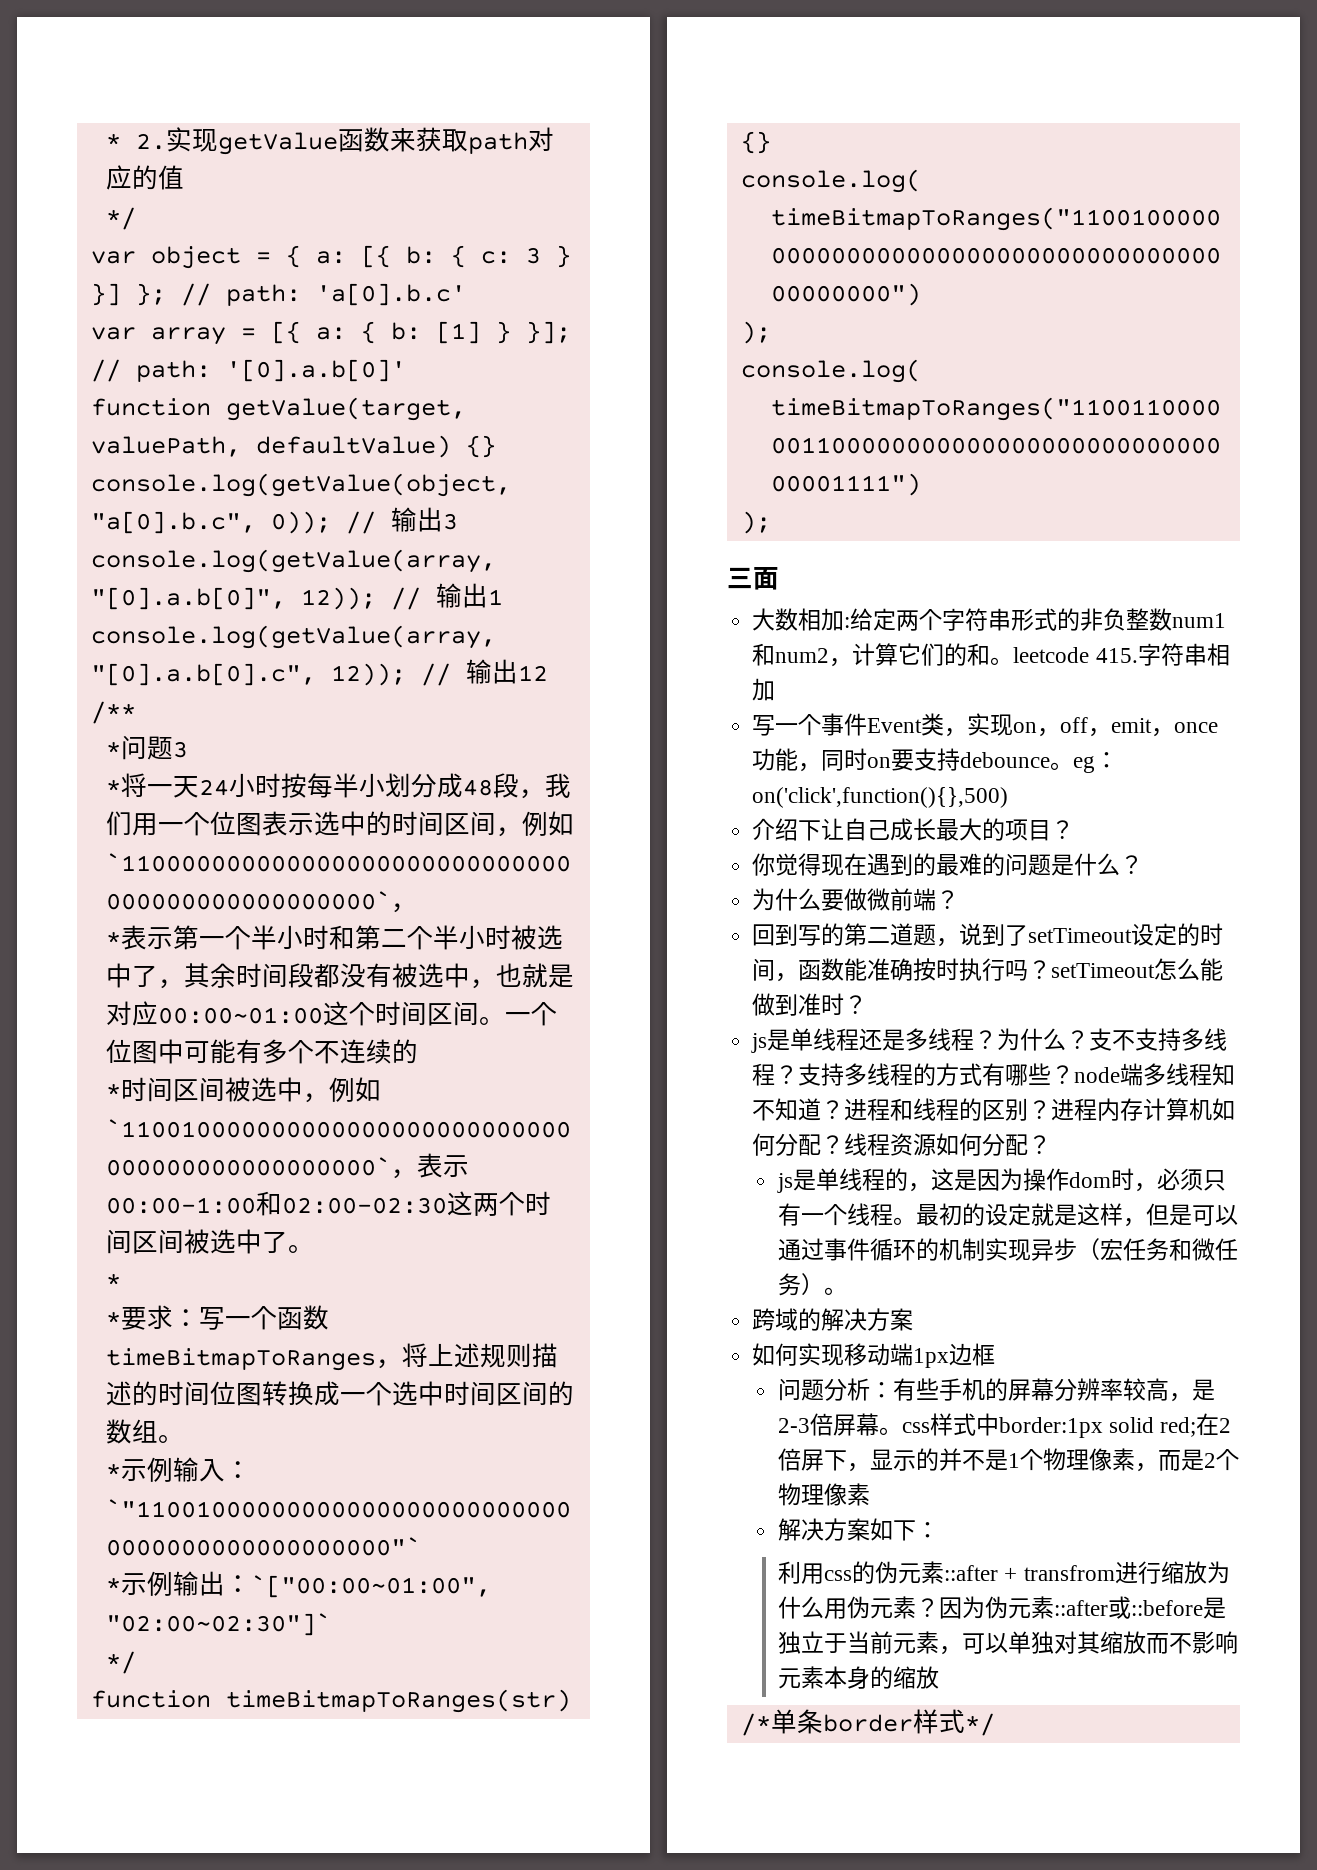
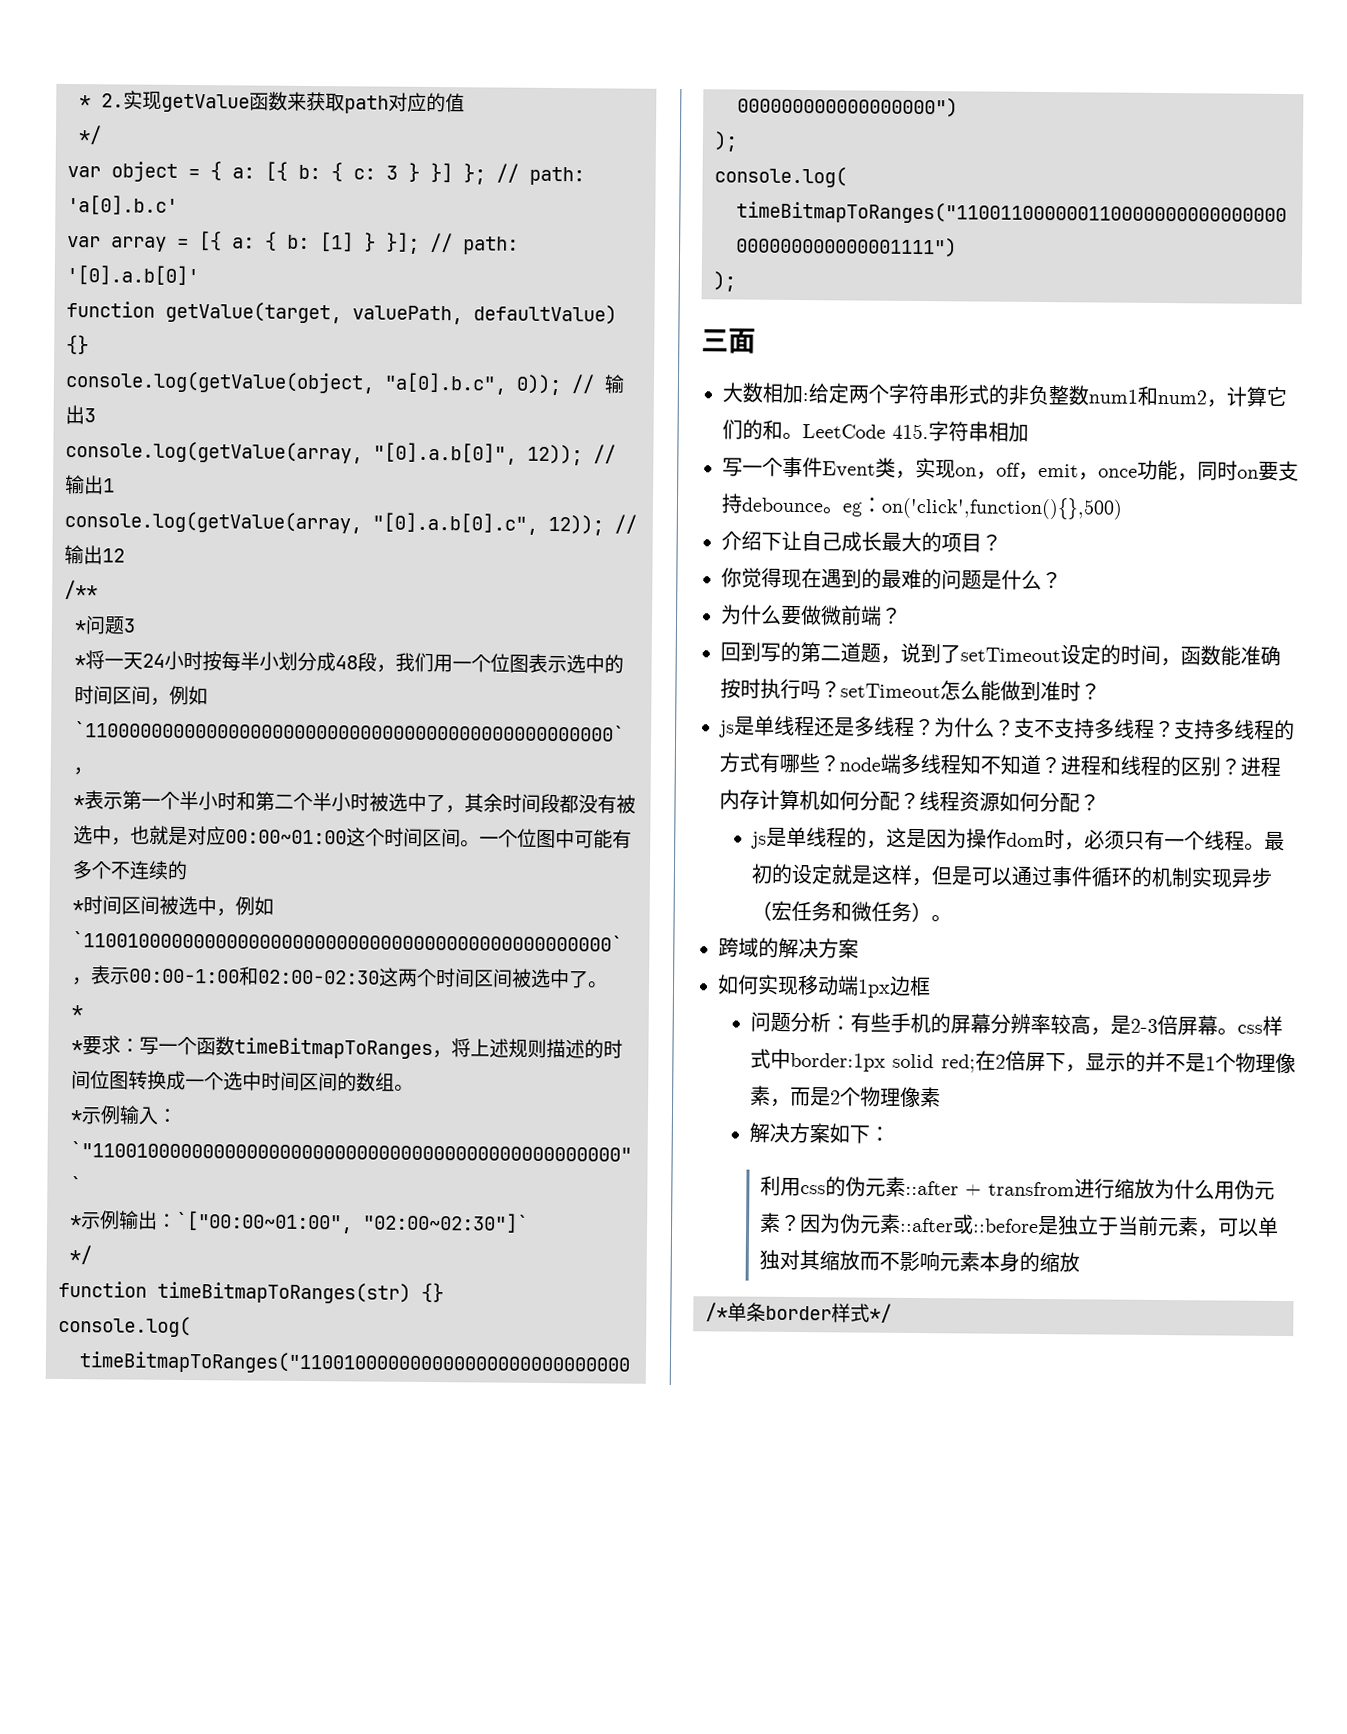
[1013,647,1090,663] leetcode -> [802,424,886,439] LeetCode

